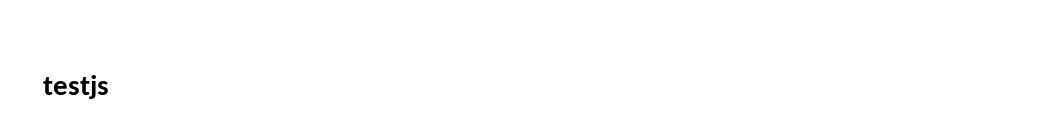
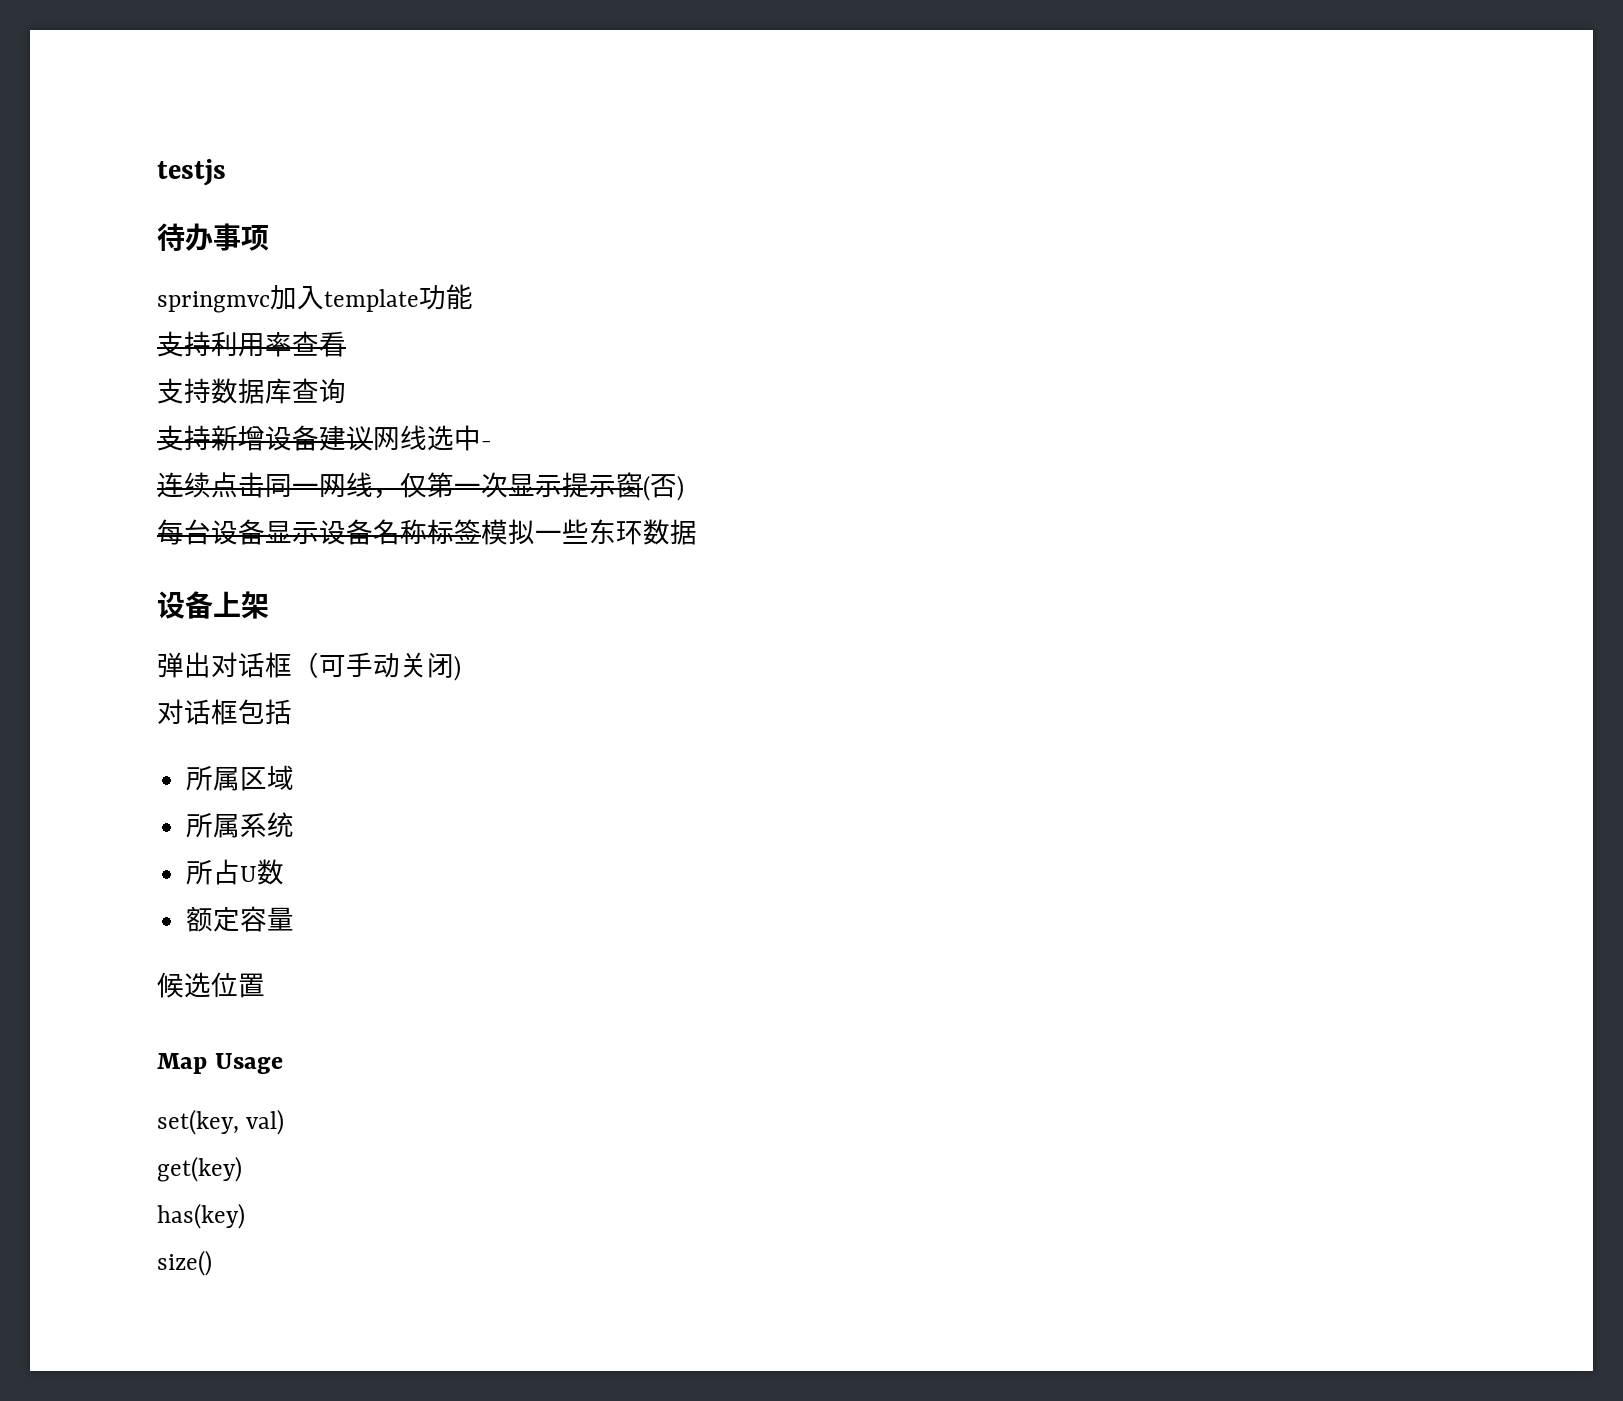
(109, 87) none -> [157,223,269,251] [157,284,473,313] [157,331,346,357] [157,378,346,404] [157,425,492,451] [157,472,684,501] [157,519,697,545] [157,591,269,619] [157,652,461,681] [157,699,292,725] [186,765,295,791] [186,812,295,838] [186,859,285,885] [186,906,295,932] [157,972,265,998] [157,1053,283,1074] [157,1109,285,1135] [157,1156,242,1182] [157,1203,245,1229] [157,1250,212,1276] // 待办事项 // springmvc加入template功能 // 支持利用率查看 // 支持数据库查询 // 支持新增设备建议网线选中- // 连续点击同一网线，仅第一次显示提示窗(否) // 每台设备显示设备名称标签模拟一些东环数据 // 设备上架 // 弹出对话框（可手动关闭) // 对话框包括 // 所属区域 // 所属系统 // 所占U数 // 额定容量 // 候选位置 // Map Usage // set(key, val) // get(key) // has(key) // size()

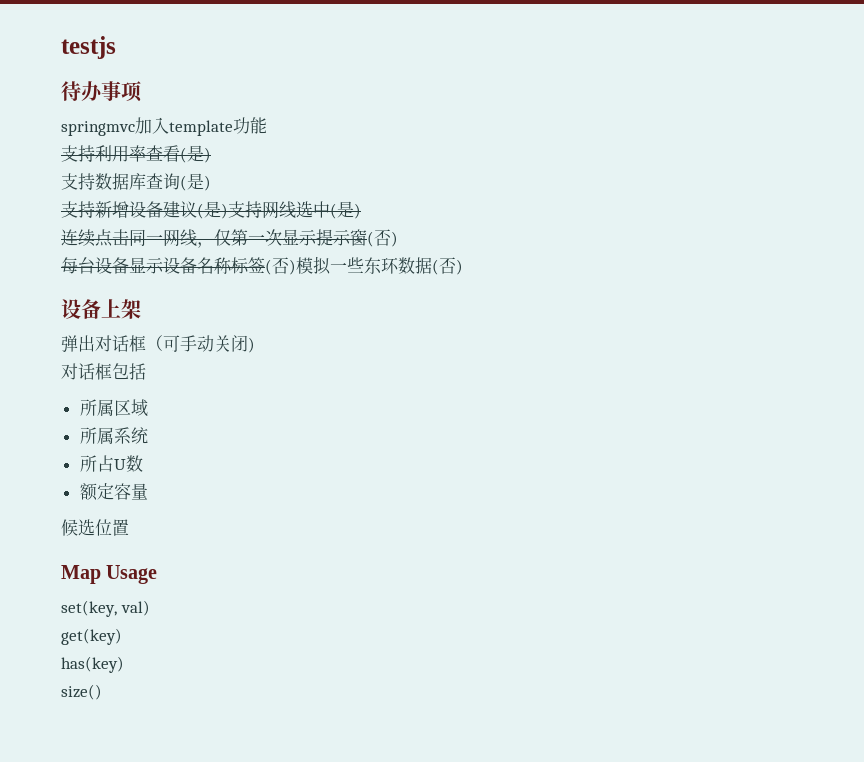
(346, 344) none -> [180,145,211,163] (是)
(346, 391) none -> [180,173,211,191] (是)
[373,425,492,451] 网线选中- -> [197,201,361,219] (是)支持网线选中(是)
(481, 531) none -> [265,257,296,275] (否)
(697, 532) none -> [432,257,463,275] (否)

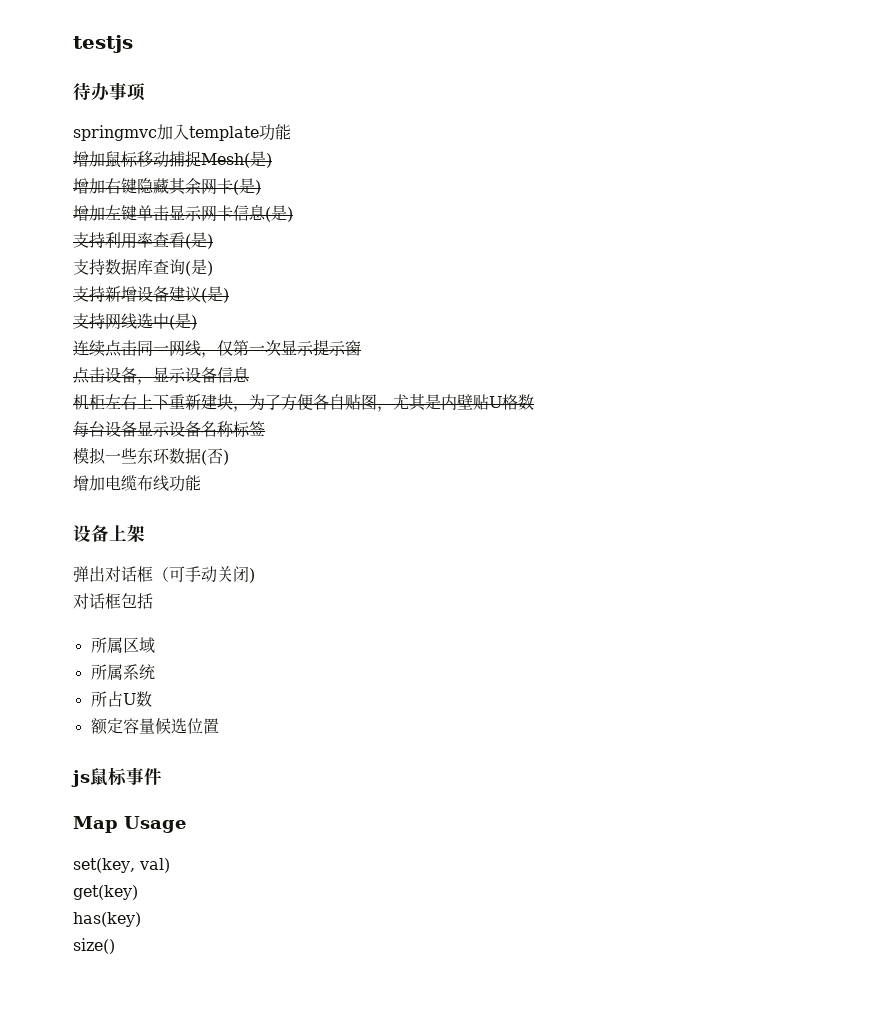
(267, 125) none -> [73,151,272,168] [73,178,261,195] [73,205,293,222] // 增加鼠标移动捕捉Mesh(是) // 增加右键隐藏其余网卡(是) // 增加左键单击显示网卡信息(是)
(228, 211) none -> (229, 295) //
[367,229,398,247] (否) -> [73,367,250,385] [73,394,534,412] // 点击设备，显示设备信息 // 机柜左右上下重新建块，为了方便各自贴图，尤其是内壁贴U格数
[265,257,296,275] (否) -> (265, 428) //
(463, 267) none -> [73,475,201,492] // 增加电缆布线功能
(148, 491) // -> (155, 726) none
(129, 527) none -> [71,767,162,787] // js鼠标事件

